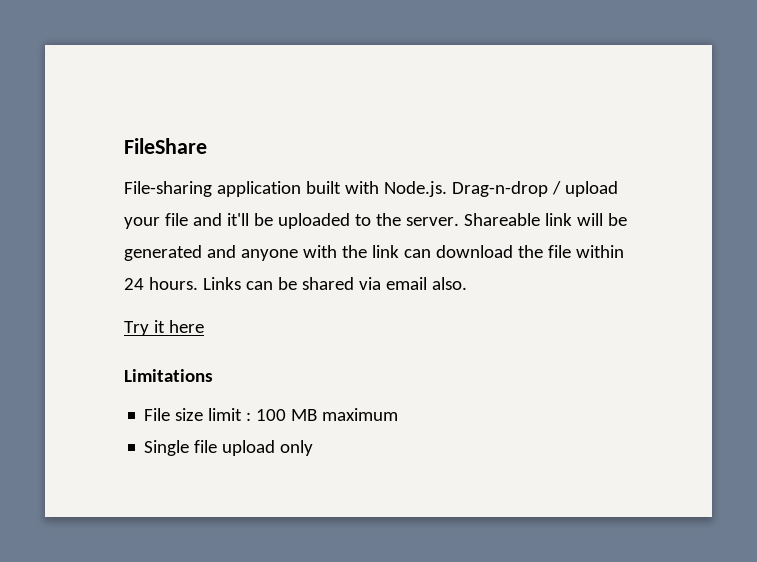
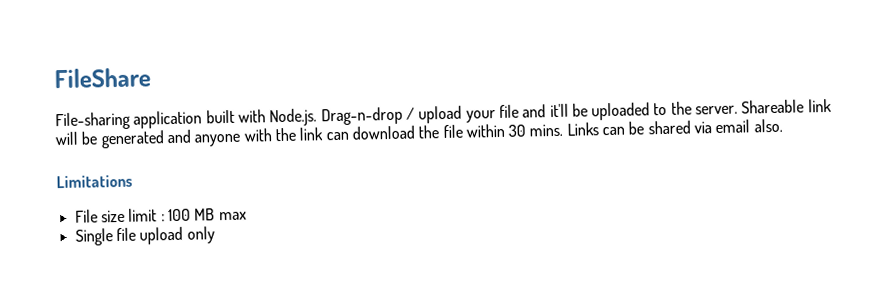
[124,277,198,290] 24 hours. -> [508,123,564,137] 30 mins.
[124,320,204,336] // Try it here -> (783, 125) none
[322,408,399,421] maximum -> [218,211,247,221] max

